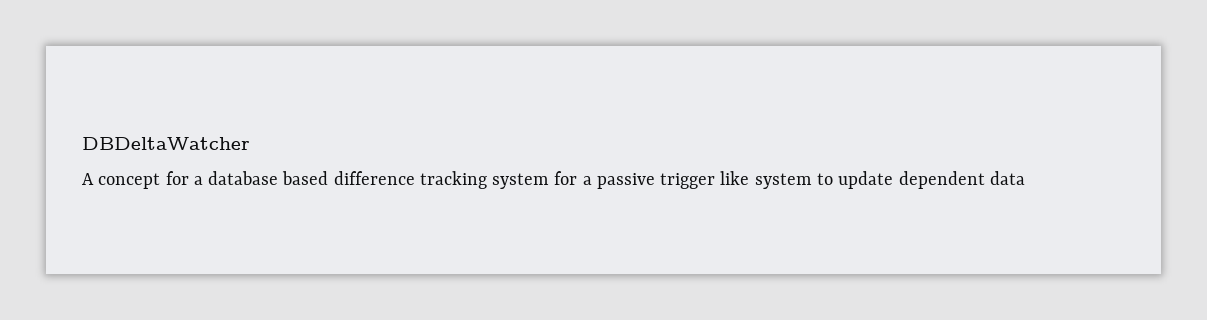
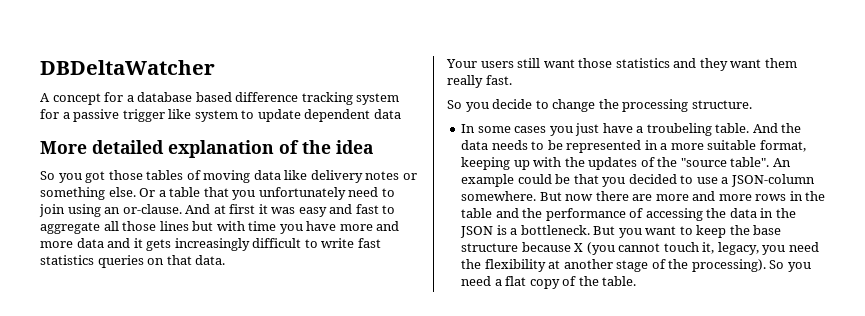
(1025, 178) none -> [40,140,373,158] [40,170,417,183] [40,187,395,200] [39,204,396,217] [40,221,400,234] [40,238,381,251] [40,255,226,268] [446,58,797,71] [447,75,512,88] [447,99,752,112] [461,123,802,136] [461,140,806,153] [461,157,791,170] [461,174,815,187] [461,191,826,201] [461,208,796,221] [460,225,782,238] [461,242,819,255] [461,259,811,272] [461,276,637,289] // More detailed explanation of the idea // So you got those tables of moving data like delivery notes or something else. Or a table that you unfortunately need to join using an or-clause. And at first it was easy and fast to aggregate all those lines but with time you have more and more data and it gets increasingly difficult to write fast statistics queries on that data. // Your users still want those statistics and they want them really fast. // So you decide to change the processing structure. // In some cases you just have a troubeling table. And the data needs to be represented in a more suitable format, keeping up with the updates of the "source table". An example could be that you decided to use a JSON-column somewhere. But now there are more and more rows in the table and the performance of accessing the data in the JSON is a bottleneck. But you want to keep the base structure because X (you cannot touch it, legacy, you need the flexibility at another stage of the processing). So you need a flat copy of the table.

